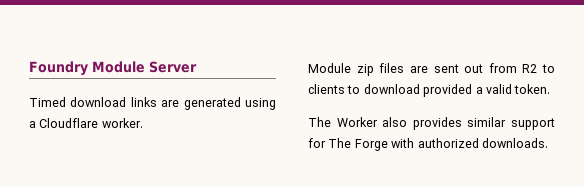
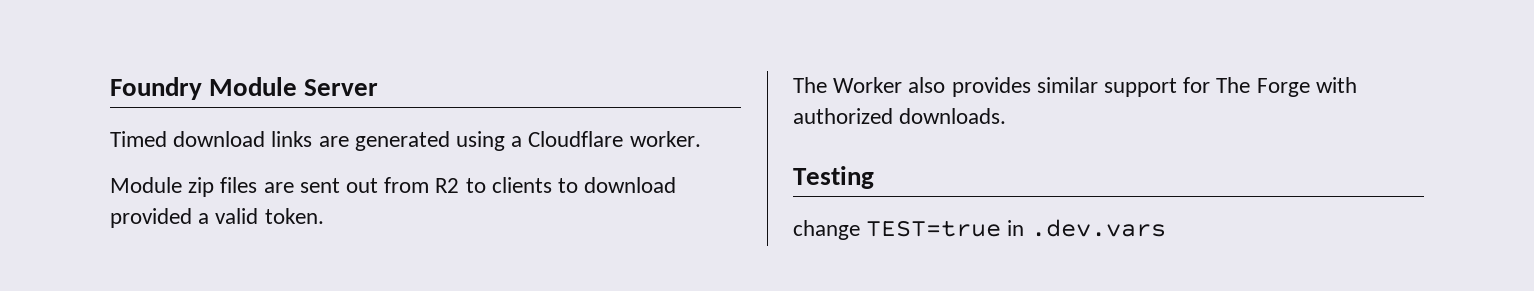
(548, 143) none -> [793,166,874,189] [793,219,1166,240] // Testing // change TEST=true in .dev.vars

